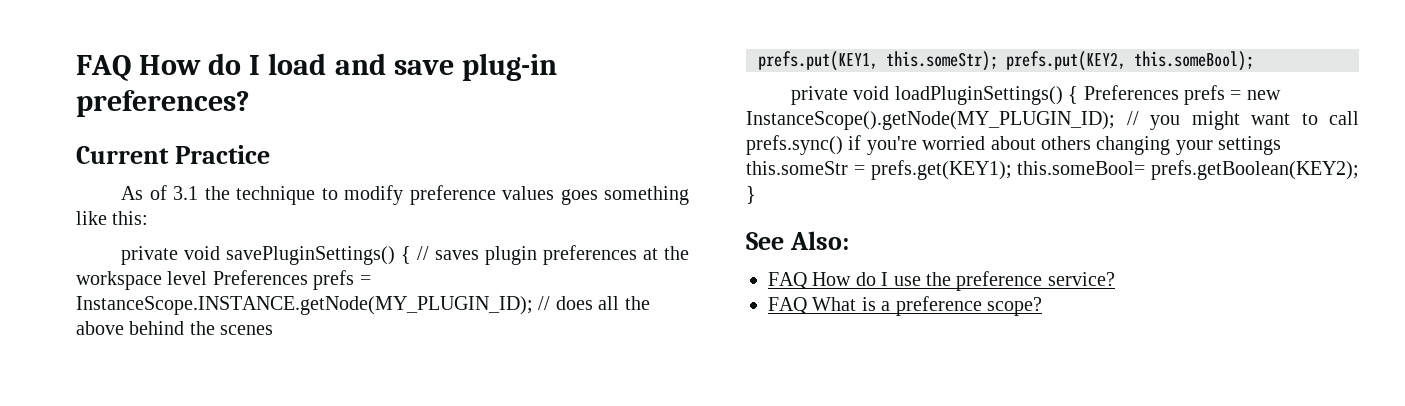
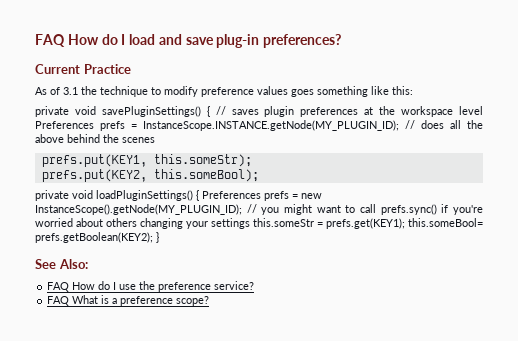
(998, 61) none -> (252, 160) //

